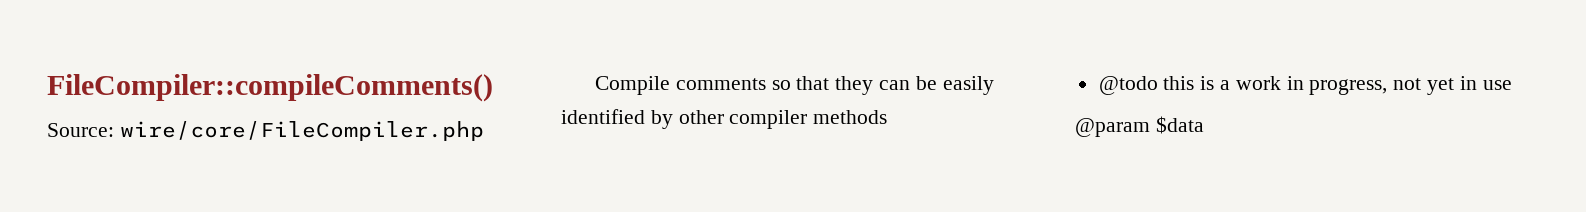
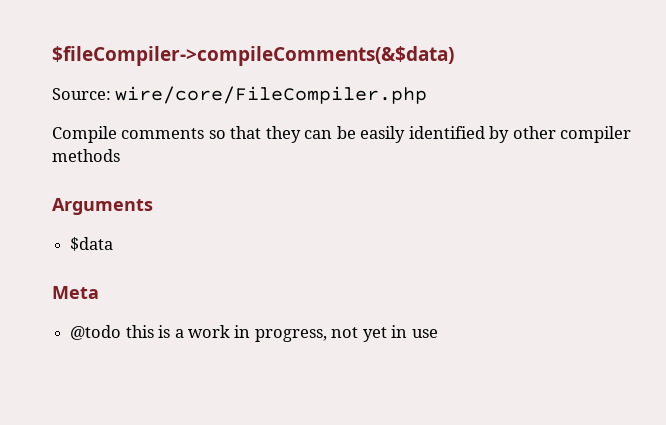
[47,74,493,102] FileCompiler::compileComments() -> [52,46,454,66] $fileCompiler->compileComments(&$data)
(888, 117) none -> [52,198,153,215] [70,237,114,251] [52,286,99,299] // Arguments // $data // Meta
[1075,116,1204,137] // @param $data -> (438, 333) none

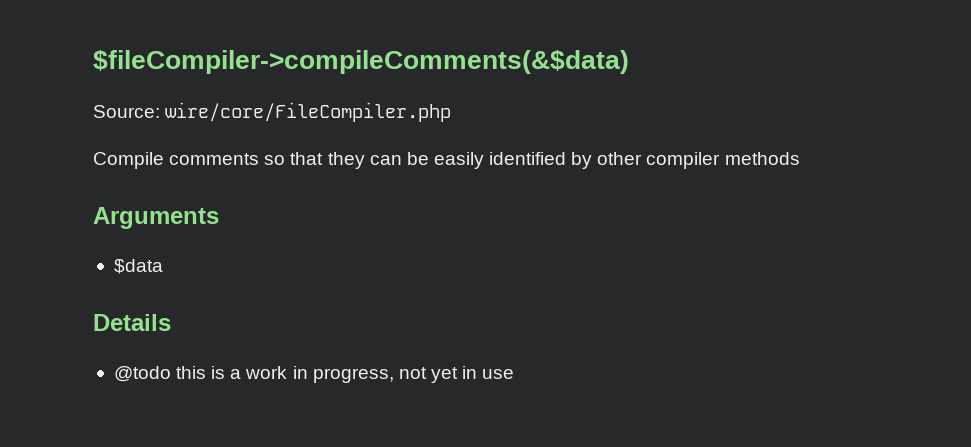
[52,286,99,299] Meta -> [93,314,171,331] Details

